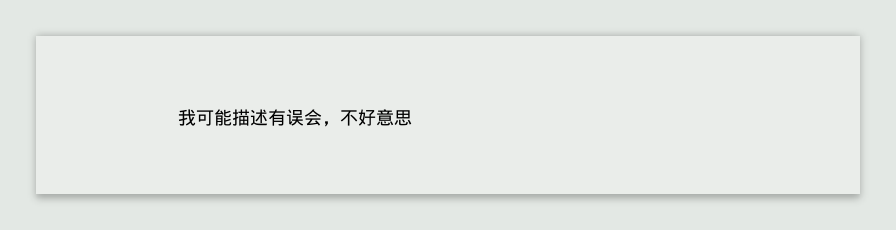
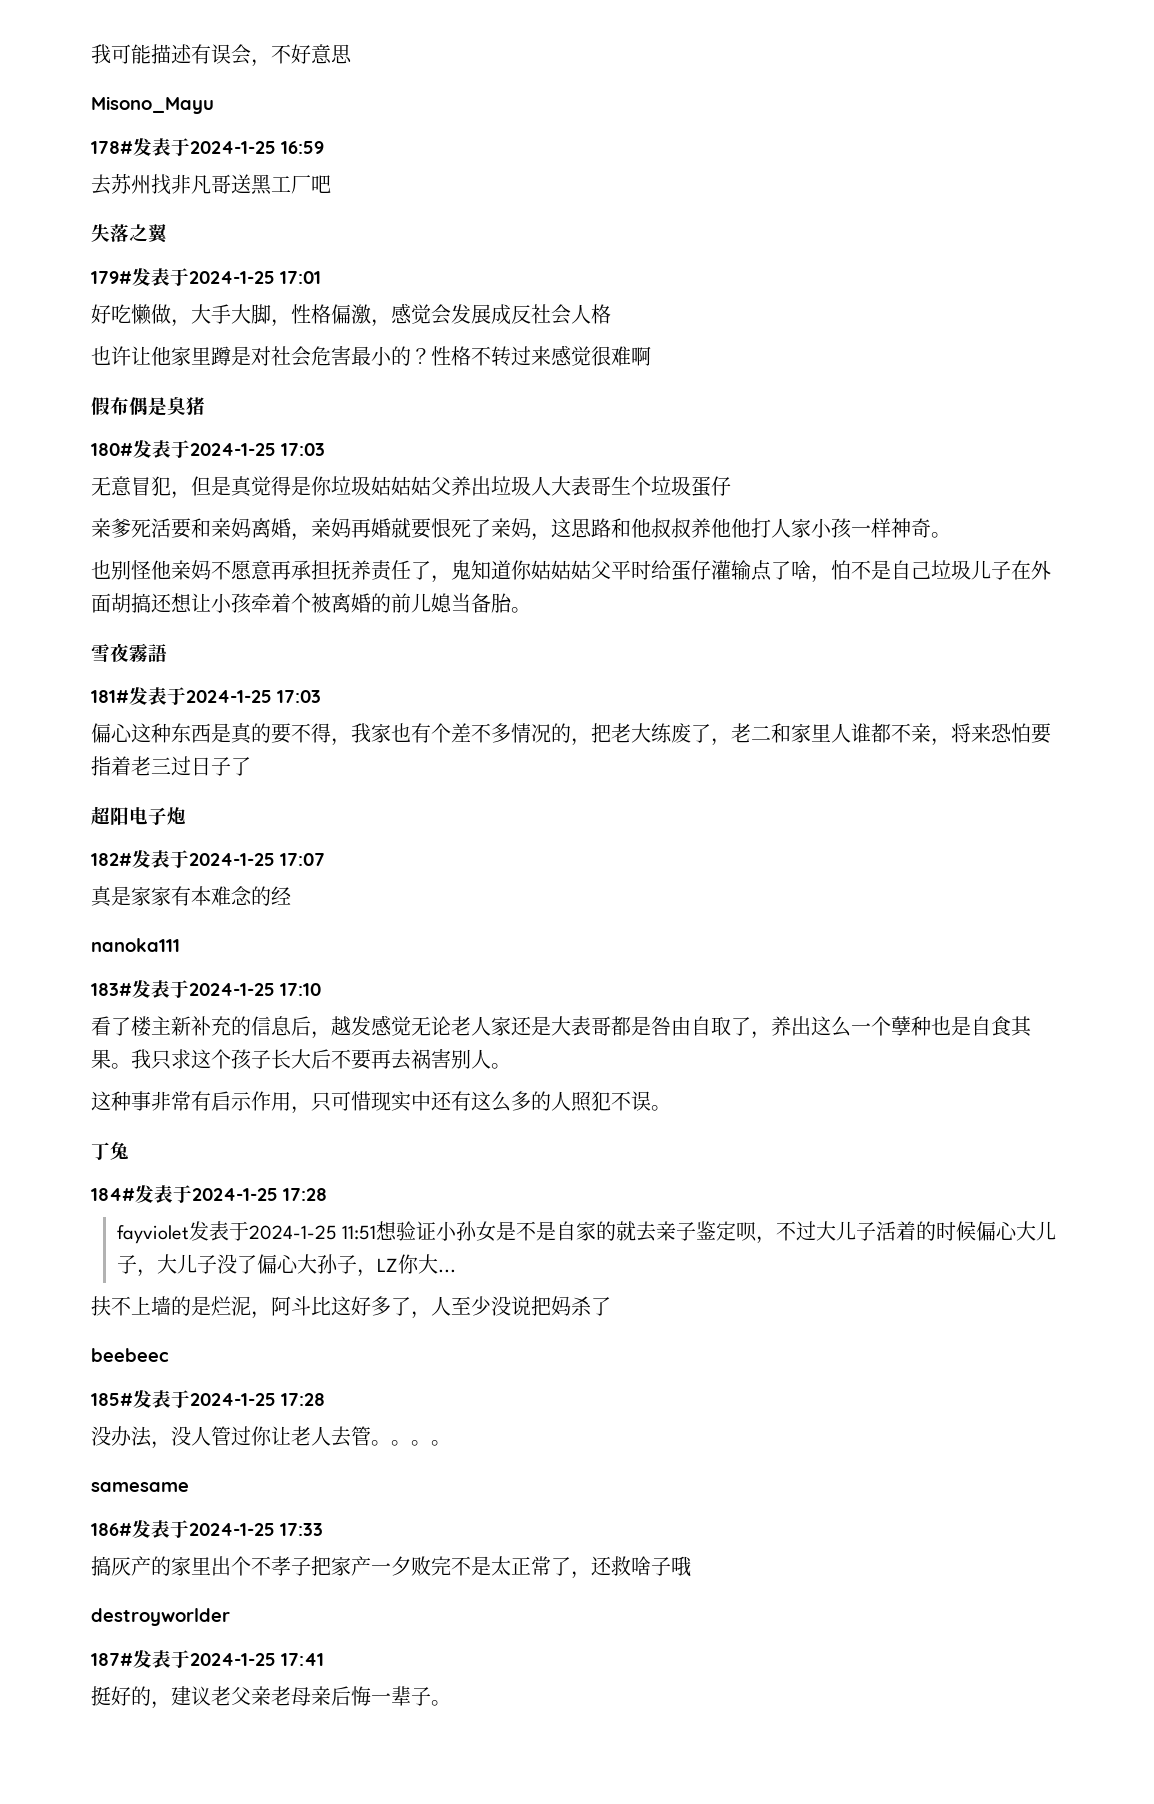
(413, 118) none -> [91,96,214,114] [91,138,324,156] [91,173,331,195] [91,224,169,244] [91,268,321,286] [91,303,611,327] [91,345,651,367] [91,396,205,416] [91,440,325,458] [91,476,731,499] [91,518,951,541] [91,560,1051,583] [91,593,531,614] [91,643,167,662] [91,687,321,705] [91,723,1051,746] [91,756,251,776] [91,806,186,825] [91,850,325,868] [91,886,291,907] [91,938,180,952] [91,980,321,998] [91,1015,1032,1039] [91,1049,511,1070] [91,1091,671,1114] [91,1141,129,1160] [91,1185,327,1203] [117,1221,1057,1244] [117,1254,457,1277] [91,1296,611,1319] [91,1348,169,1362] [91,1390,325,1408] [91,1426,451,1449] [91,1482,189,1492] [91,1520,323,1538] [91,1556,692,1579] [91,1608,230,1626] [91,1650,324,1668] [91,1686,451,1709] // Misono_Mayu // 178#发表于2024-1-25 16:59 // 去苏州找非凡哥送黑工厂吧 // 失落之翼 // 179#发表于2024-1-25 17:01 // 好吃懒做，大手大脚，性格偏激，感觉会发展成反社会人格 // 也许让他家里蹲是对社会危害最小的？性格不转过来感觉很难啊 // 假布偶是臭猪 // 180#发表于2024-1-25 17:03 // 无意冒犯，但是真觉得是你垃圾姑姑姑父养出垃圾人大表哥生个垃圾蛋仔 // 亲爹死活要和亲妈离婚，亲妈再婚就要恨死了亲妈，这思路和他叔叔养他他打人家小孩一样神奇。 // 也别怪他亲妈不愿意再承担抚养责任了，鬼知道你姑姑姑父平时给蛋仔灌输点了啥，怕不是自己垃圾儿子在外面胡搞还想让小孩牵着个被离婚的前儿媳当备胎。 // 雪夜霧語 // 181#发表于2024-1-25 17:03 // 偏心这种东西是真的要不得，我家也有个差不多情况的，把老大练废了，老二和家里人谁都不亲，将来恐怕要指着老三过日子了 // 超阳电子炮 // 182#发表于2024-1-25 17:07 // 真是家家有本难念的经 // nanoka111 // 183#发表于2024-1-25 17:10 // 看了楼主新补充的信息后，越发感觉无论老人家还是大表哥都是咎由自取了，养出这么一个孽种也是自食其果。我只求这个孩子长大后不要再去祸害别人。 // 这种事非常有启示作用，只可惜现实中还有这么多的人照犯不误。 // 丁兔 // 184#发表于2024-1-25 17:28 // fayviolet发表于2024-1-25 11:51想验证小孙女是不是自家的就去亲子鉴定呗，不过大儿子活着的时候偏心大儿子，大儿子没了偏心大孙子，LZ你大... // 扶不上墙的是烂泥，阿斗比这好多了，人至少没说把妈杀了 // beebeec // 185#发表于2024-1-25 17:28 // 没办法，没人管过你让老人去管。。。。 // samesame // 186#发表于2024-1-25 17:33 // 搞灰产的家里出个不孝子把家产一夕败完不是太正常了，还救啥子哦 // destroyworlder // 187#发表于2024-1-25 17:41 // 挺好的，建议老父亲老母亲后悔一辈子。

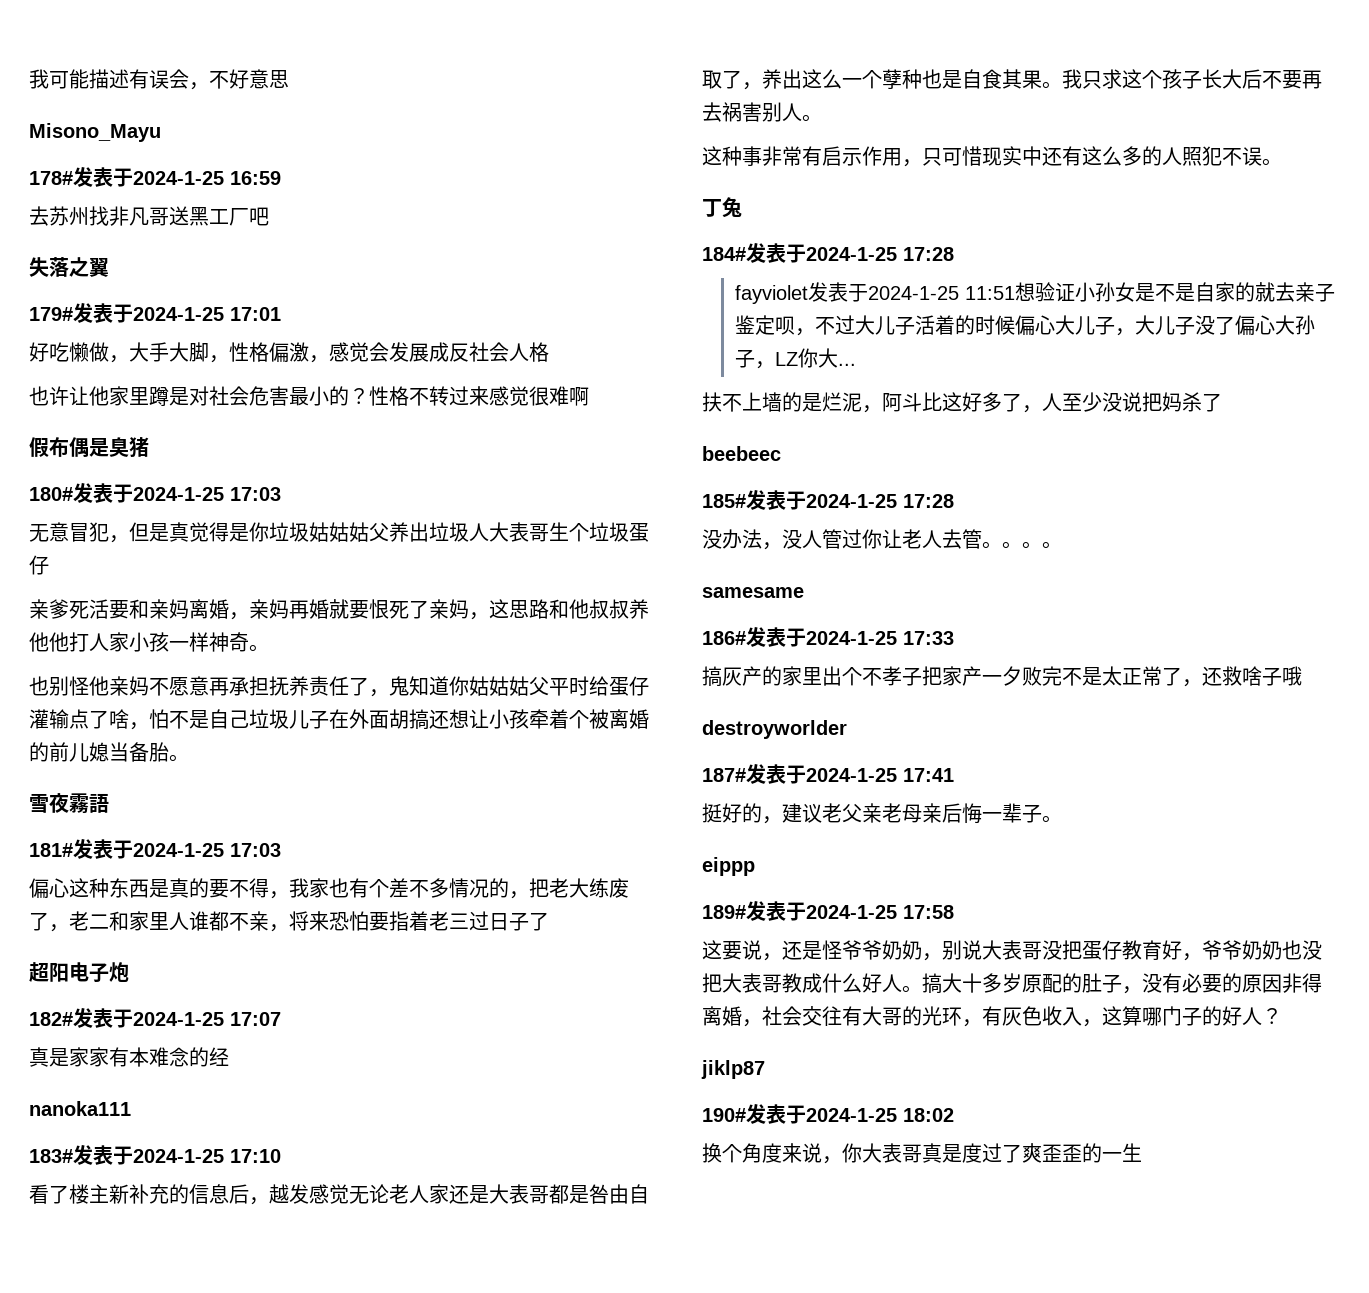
(451, 1703) none -> [702,857,755,876] [702,901,954,921] [702,940,1322,961] [702,973,1322,994] [702,1006,1282,1027] [701,1060,765,1079] [702,1104,954,1124] [702,1143,1142,1164] // eippp // 189#发表于2024-1-25 17:58 // 这要说，还是怪爷爷奶奶，别说大表哥没把蛋仔教育好，爷爷奶奶也没把大表哥教成什么好人。搞大十多岁原配的肚子，没有必要的原因非得离婚，社会交往有大哥的光环，有灰色收入，这算哪门子的好人？ // jiklp87 // 190#发表于2024-1-25 18:02 // 换个角度来说，你大表哥真是度过了爽歪歪的一生

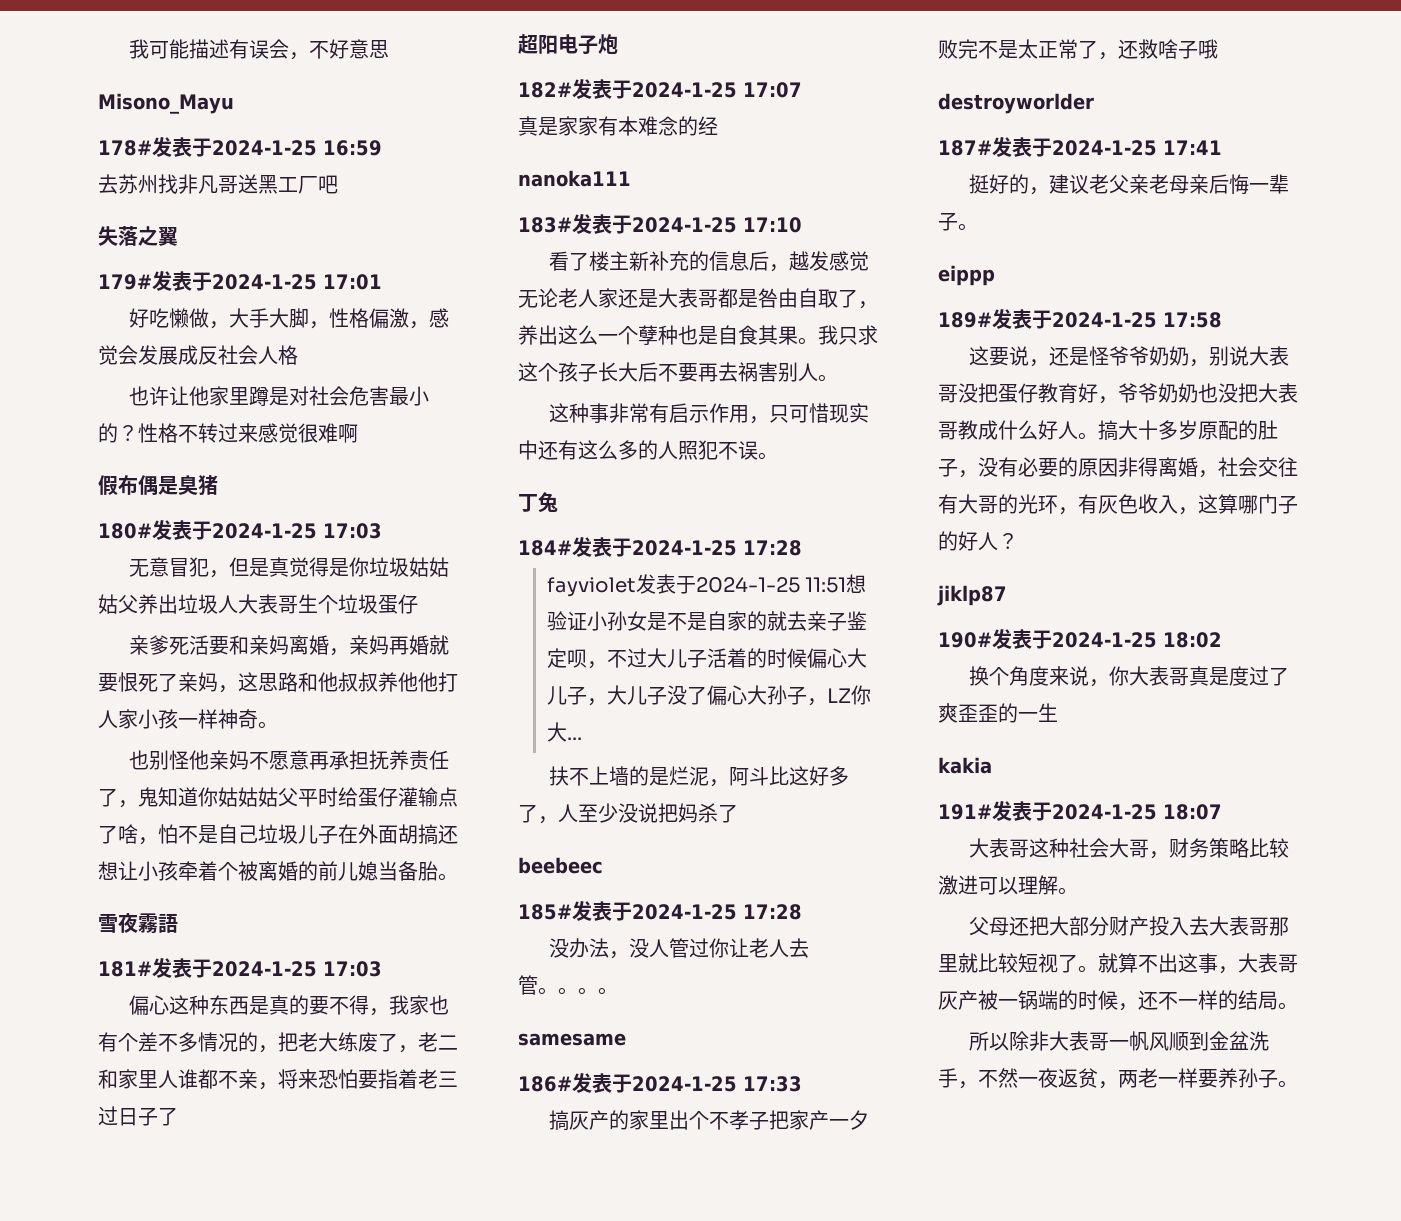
(1142, 1152) none -> [938,757,992,774] [938,801,1222,821] [968,838,1289,859] [938,875,1078,895] [968,916,1289,936] [938,953,1298,974] [938,990,1298,1011] [968,1031,1269,1051] [938,1068,1298,1089] // kakia // 191#发表于2024-1-25 18:07 // 大表哥这种社会大哥，财务策略比较激进可以理解。 // 父母还把大部分财产投入去大表哥那里就比较短视了。就算不出这事，大表哥灰产被一锅端的时候，还不一样的结局。 // 所以除非大表哥一帆风顺到金盆洗手，不然一夜返贫，两老一样要养孙子。

